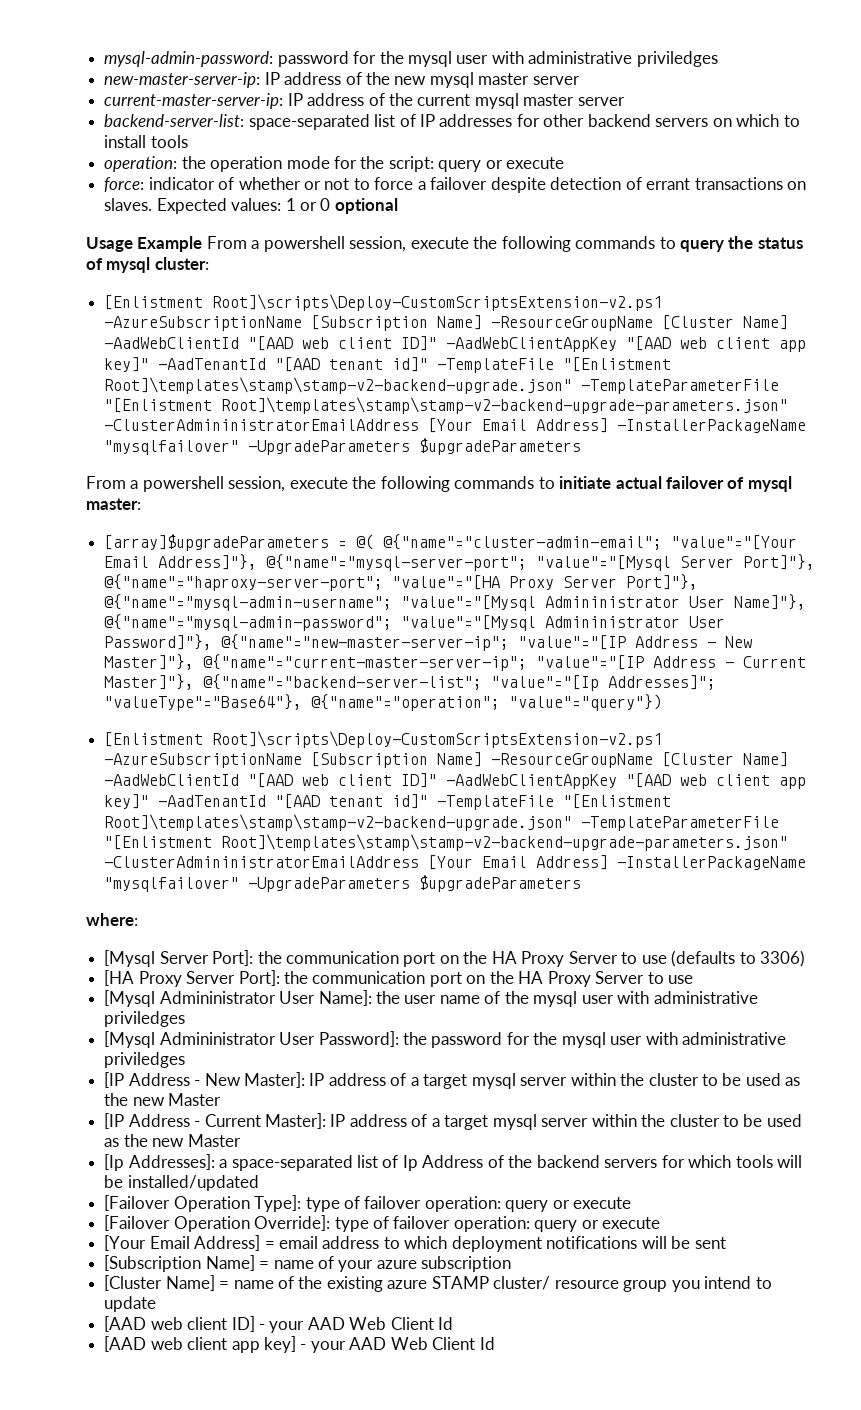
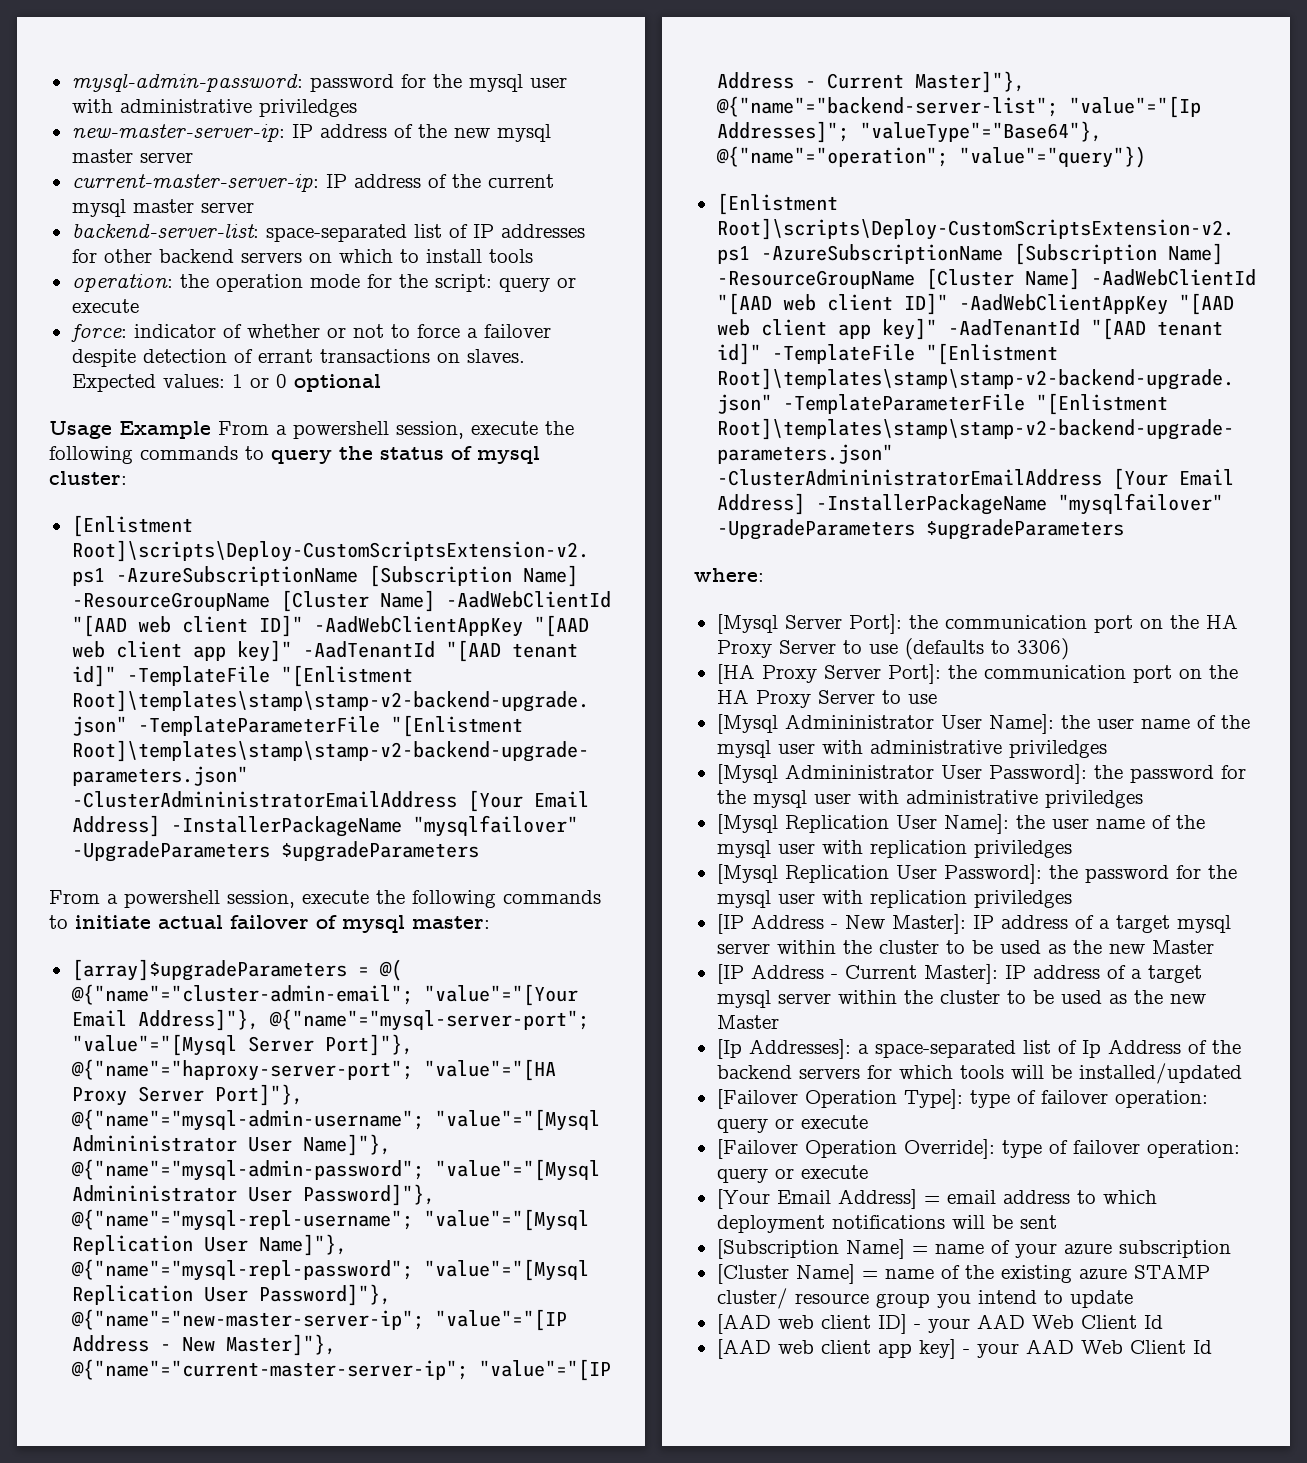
(213, 642) none -> [70,1209,589,1231] [71,1234,347,1256] [70,1259,589,1281] [71,1284,391,1306] @{"name"="mysql-repl-username"; "value"="[Mysql Replication User Name]"}, @{"name"="mysql-repl-password"; "value"="[Mysql Replication User Password]"},
(186, 1060) none -> [716,814,1205,834] [716,840,1072,858] [716,864,1237,884] [716,890,1072,908] // [Mysql Replication User Name]: the user name of the mysql user with replication priviledges // [Mysql Replication User Password]: the password for the mysql user with replication priviledges

